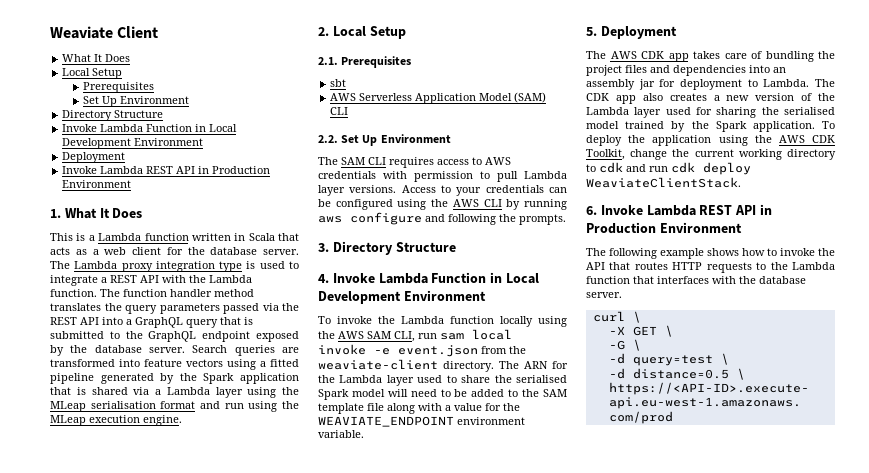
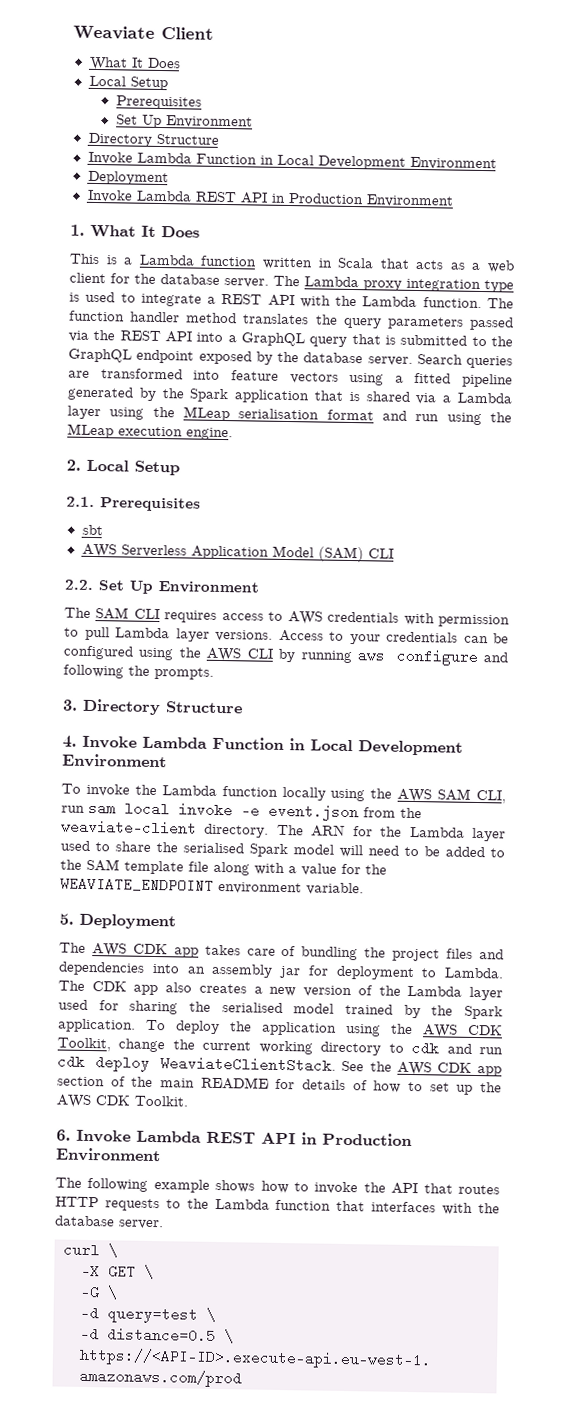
(741, 182) none -> [341,1060,503,1077] [57,1076,503,1095] [56,1094,189,1109] See the AWS CDK app section of the main README for details of how to set up the AWS CDK Toolkit.

